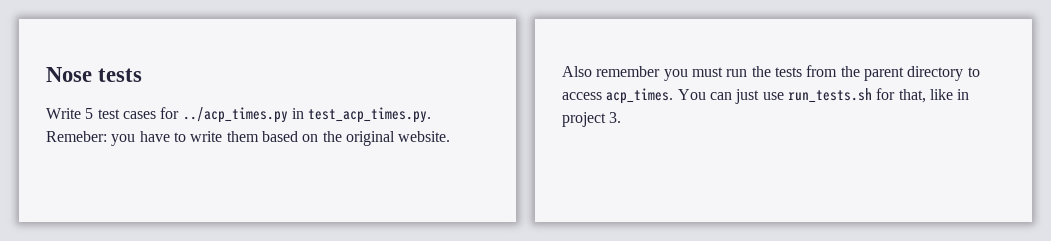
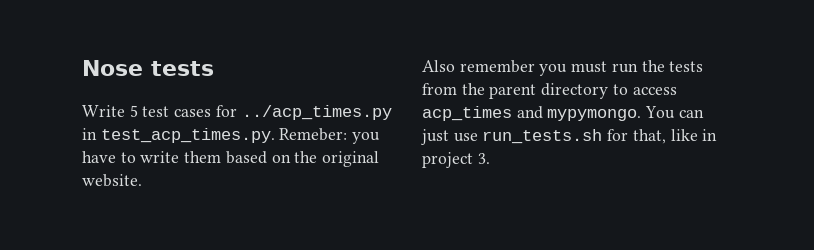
[606,88,674,104] acp_times. -> [422,106,642,121] acp_times and mypymongo.

